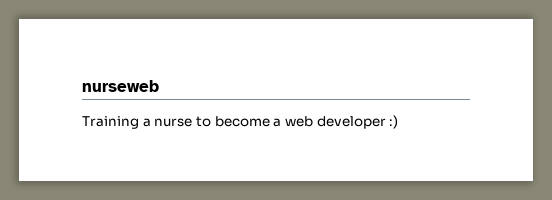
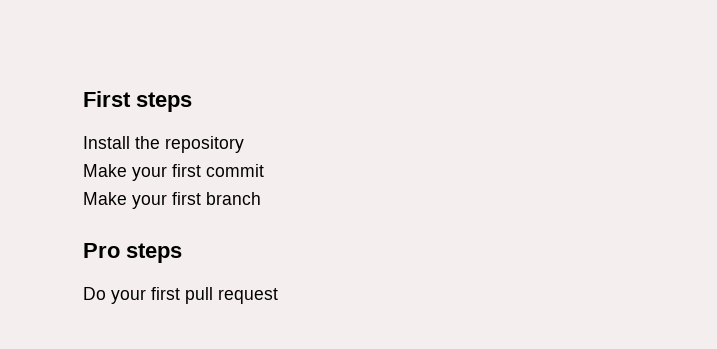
[82,80,159,92] [82,115,399,129] nurseweb // Training a nurse to become a web developer :) -> [83,91,192,112] [83,136,244,153] [83,164,264,181] [83,192,261,209] [83,243,182,263] [83,287,278,304] First steps // Install the repository // Make your first commit // Make your first branch // Pro steps // Do your first pull request

